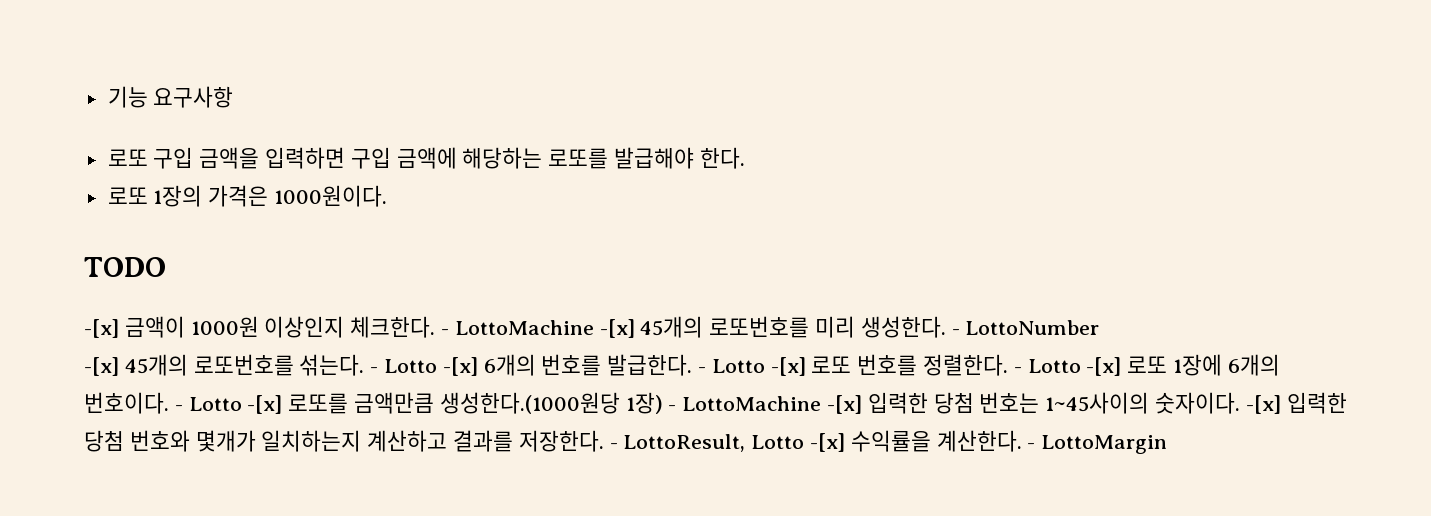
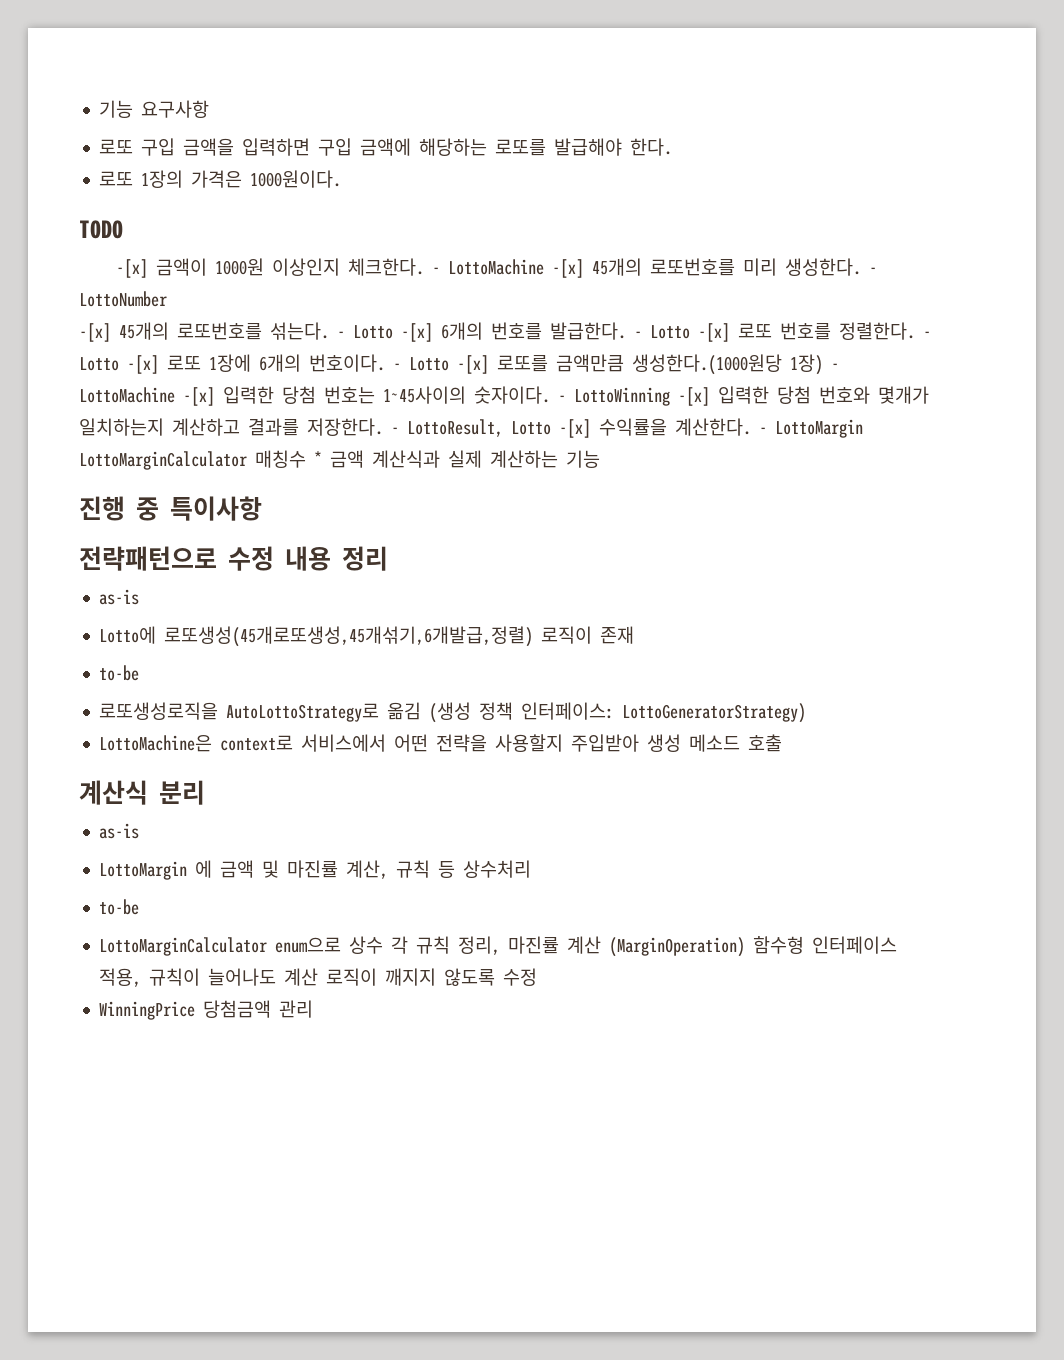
(1241, 403) none -> [558,387,670,406] - LottoWinning
(1168, 444) none -> [79,450,600,470] [79,496,262,521] [79,546,388,571] [99,589,140,605] [99,626,635,647] [99,665,140,681] [99,702,807,723] [99,734,783,752] [79,780,205,805] [99,823,140,839] [99,860,532,880] [99,899,140,915] [99,936,898,957] [99,968,538,987] [99,1000,314,1020] LottoMarginCalculator 매칭수 * 금액 계산식과 실제 계산하는 기능 // 진행 중 특이사항 // 전략패턴으로 수정 내용 정리 // as-is // Lotto에 로또생성(45개로또생성,45개섞기,6개발급,정렬) 로직이 존재 // to-be // 로또생성로직을 AutoLottoStrategy로 옮김 (생성 정책 인터페이스: LottoGeneratorStrategy) // LottoMachine은 context로 서비스에서 어떤 전략을 사용할지 주입받아 생성 메소드 호출 // 계산식 분리 // as-is // LottoMargin 에 금액 및 마진률 계산, 규칙 등 상수처리 // to-be // LottoMarginCalculator enum으로 상수 각 규칙 정리, 마진률 계산 (MarginOperation) 함수형 인터페이스 적용, 규칙이 늘어나도 계산 로직이 깨지지 않도록 수정 // WinningPrice 당첨금액 관리

